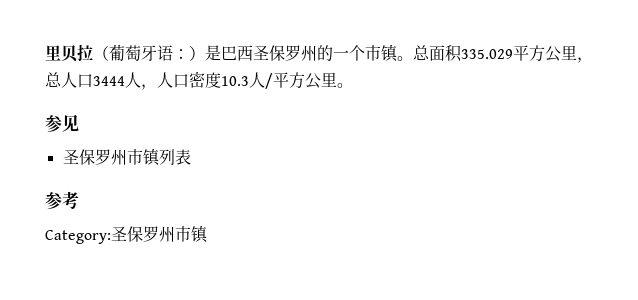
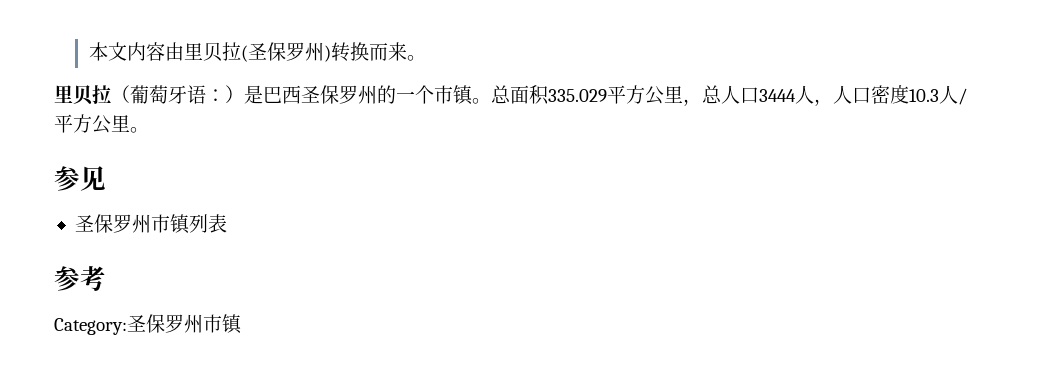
(45, 53) none -> [88,42,426,62] 本文内容由里贝拉(圣保罗州)转换而来。 //

